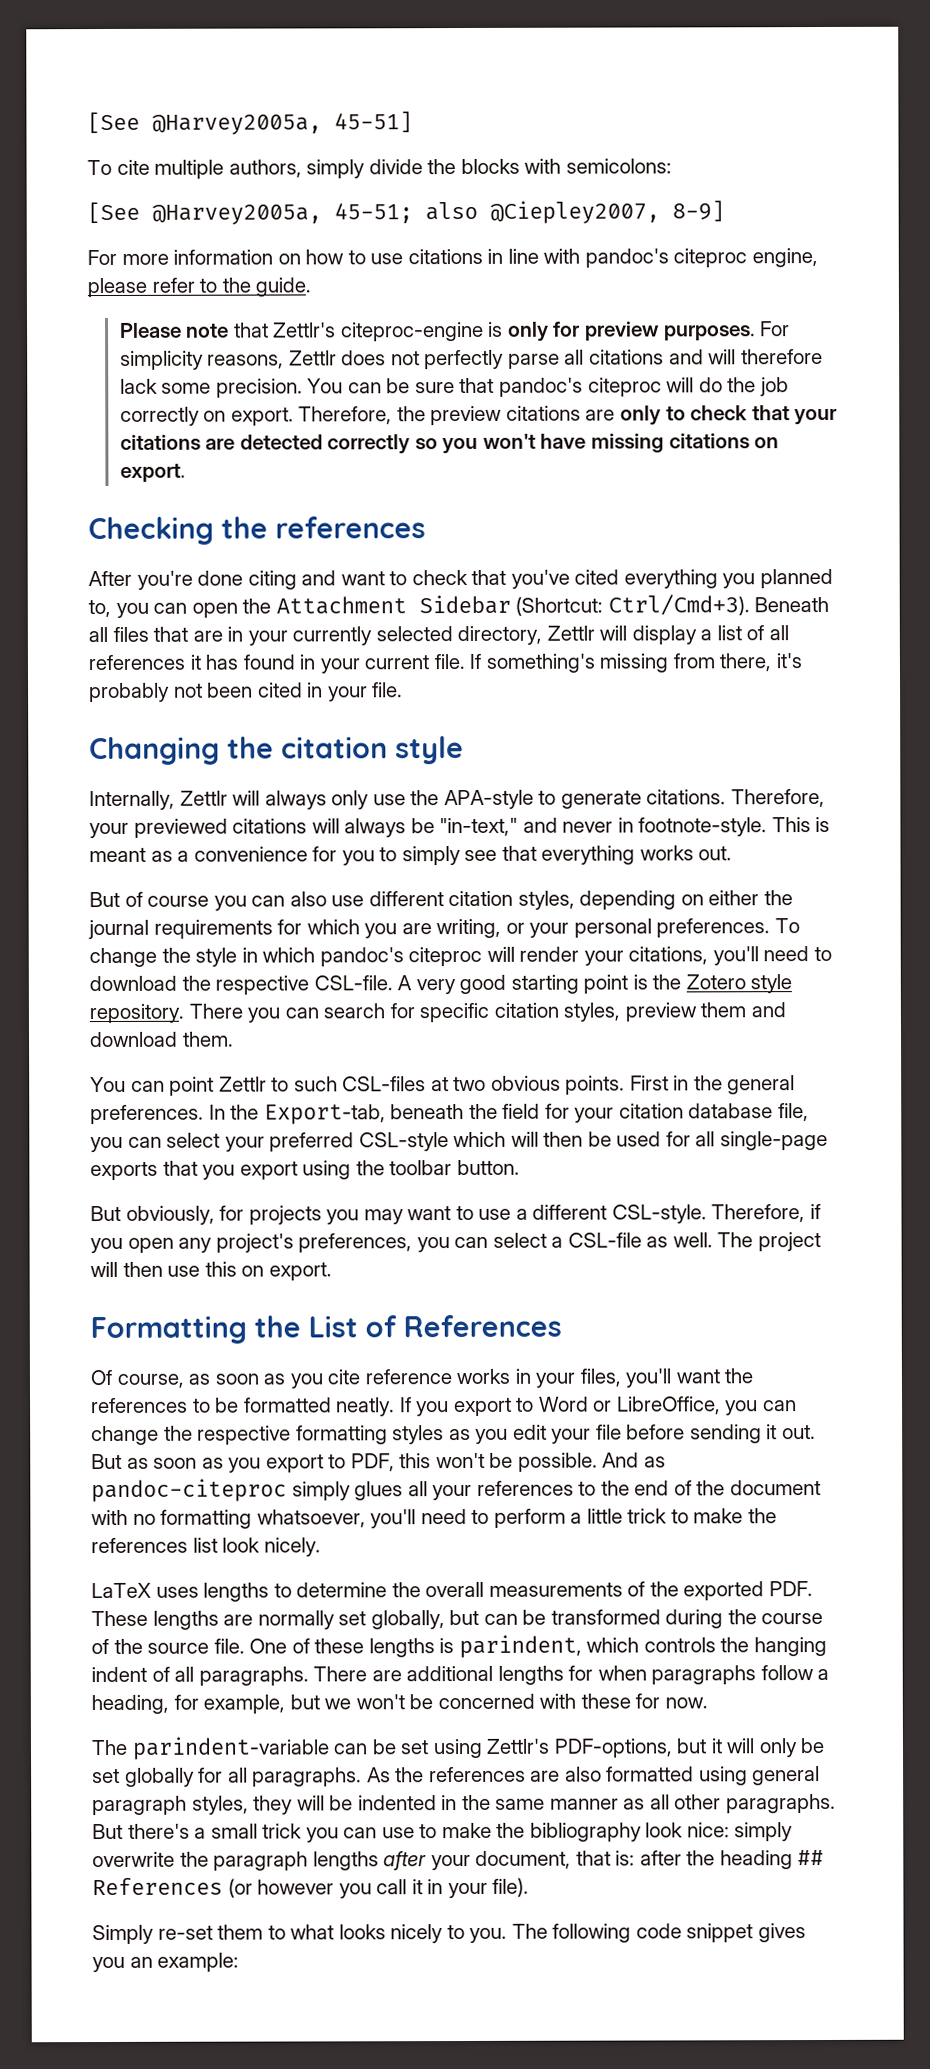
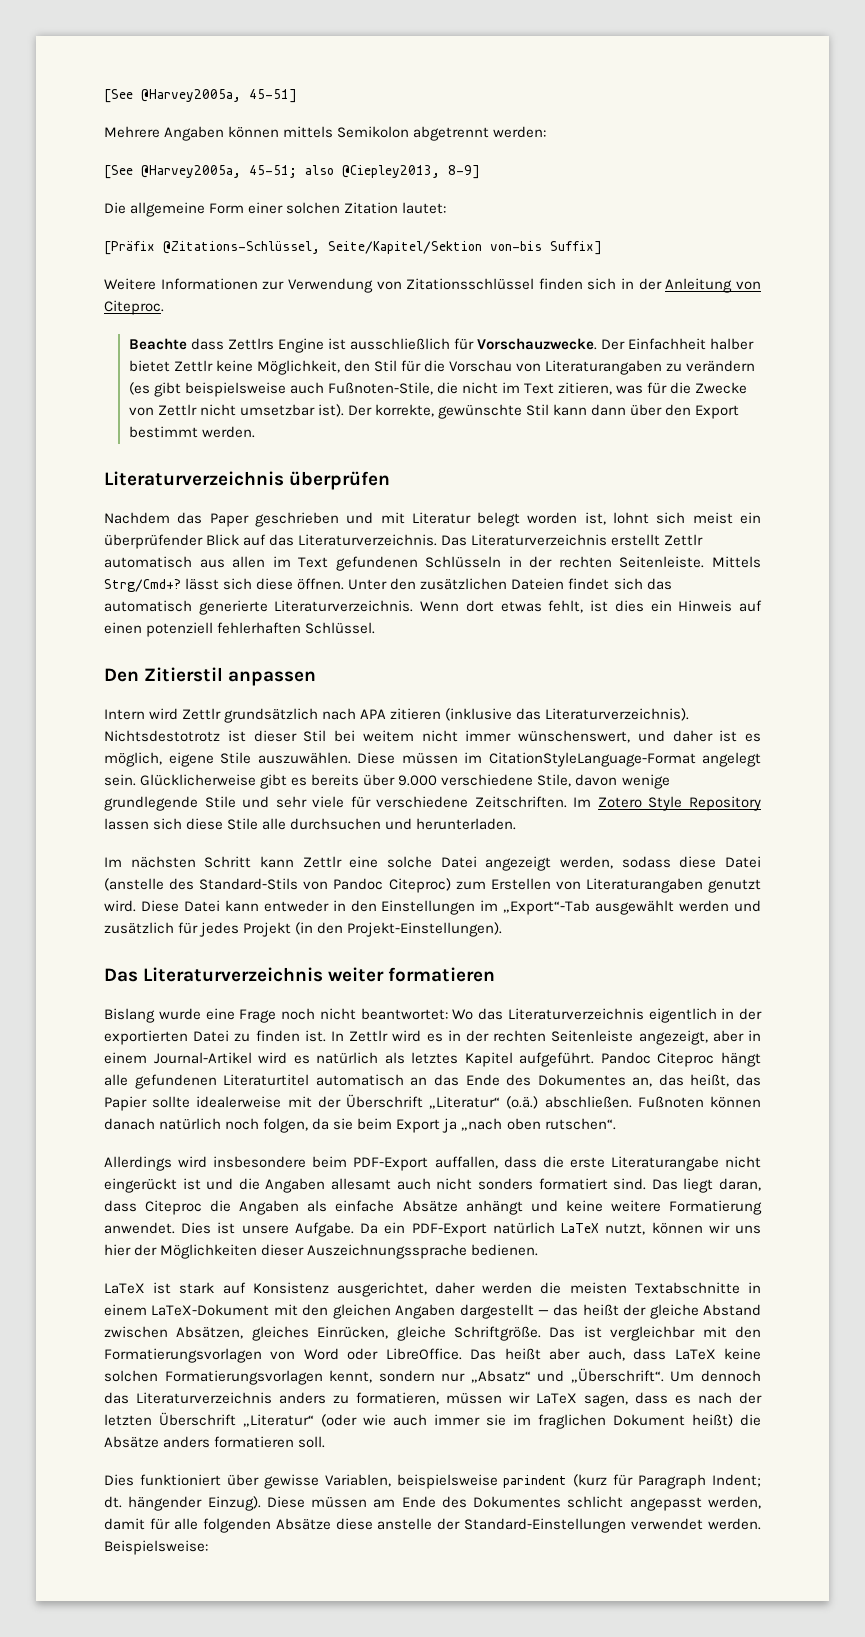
[87,158,672,179] To cite multiple authors, simply divide the blocks with semicolons: -> [104,126,547,141] Mehrere Angaben können mittels Semikolon abgetrennt werden:
[490,200,660,224] @Ciepley2007, -> [342,165,440,178] @Ciepley2013,
[87,248,818,268] [87,277,312,298] [119,321,791,342] [119,349,823,370] [119,377,789,398] [119,405,838,426] [119,433,780,455] [119,463,186,482] [88,516,426,546] [88,568,833,590] [88,594,830,618] [88,625,790,646] [88,653,802,674] [89,682,404,703] [89,736,464,766] [89,788,825,811] [89,816,831,839] [89,845,733,866] [89,890,793,911] [88,918,800,940] [89,946,832,968] [89,974,793,995] [89,1002,786,1024] [89,1031,234,1048] [90,1075,796,1096] [90,1103,809,1125] [90,1130,828,1153] [90,1159,520,1181] [90,1204,821,1225] [90,1232,821,1254] [90,1261,332,1281] [90,1314,562,1345] [90,1368,754,1389] [91,1396,797,1417] [91,1424,816,1446] [91,1452,666,1473] [91,1478,821,1503] [91,1508,777,1529] [91,1537,321,1557] [91,1581,813,1602] [91,1609,824,1630] [91,1634,827,1659] [91,1665,830,1686] [91,1693,708,1715] [91,1736,826,1760] [92,1766,821,1787] [92,1793,836,1816] [92,1822,794,1843] [92,1849,825,1871] [92,1877,530,1899] [92,1923,806,1945] [92,1952,240,1973] For more information on how to use citations in line with pandoc's citeproc engine, please refer to the guide. // Please note that Zettlr's citeproc-engine is only for preview purposes. For simplicity reasons, Zettlr does not perfectly parse all citations and will therefore lack some precision. You can be sure that pandoc's citeproc will do the job correctly on export. Therefore, the preview citations are only to check that your citations are detected correctly so you won't have missing citations on export. // Checking the references // After you're done citing and want to check that you've cited everything you planned to, you can open the Attachment Sidebar (Shortcut: Ctrl/Cmd+3). Beneath all files that are in your currently selected directory, Zettlr will display a list of all references it has found in your current file. If something's missing from there, it's probably not been cited in your file. // Changing the citation style // Internally, Zettlr will always only use the APA-style to generate citations. Therefore, your previewed citations will always be "in-text," and never in footnote-style. This is meant as a convenience for you to simply see that everything works out. // But of course you can also use different citation styles, depending on either the journal requirements for which you are writing, or your personal preferences. To change the style in which pandoc's citeproc will render your citations, you'll need to download the respective CSL-file. A very good starting point is the Zotero style repository. There you can search for specific citation styles, preview them and download them. // You can point Zettlr to such CSL-files at two obvious points. First in the general preferences. In the Export-tab, beneath the field for your citation database file, you can select your preferred CSL-style which will then be used for all single-page exports that you export using the toolbar button. // But obviously, for projects you may want to use a different CSL-style. Therefore, if you open any project's preferences, you can select a CSL-file as well. The project will then use this on export. // Formatting the List of References // Of course, as soon as you cite reference works in your files, you'll want the references to be formatted neatly. If you export to Word or LibreOffice, you can change the respective formatting styles as you edit your file before sending it out. But as soon as you export to PDF, this won't be possible. And as pandoc-citeproc simply glues all your references to the end of the document with no formatting whatsoever, you'll need to perform a little trick to make the references list look nicely. // LaTeX uses lengths to determine the overall measurements of the exported PDF. These lengths are normally set globally, but can be transformed during the course of the source file. One of these lengths is parindent, which controls the hanging indent of all paragraphs. There are additional lengths for when paragraphs follow a heading, for example, but we won't be concerned with these for now. // The parindent-variable can be set using Zettlr's PDF-options, but it will only be set globally for all paragraphs. As the references are also formatted using general paragraph styles, they will be indented in the same manner as all other paragraphs. But there's a small trick you can use to make the bibliography look nice: simply overwrite the paragraph lengths after your document, that is: after the heading ## References (or however you call it in your file). // Simply re-set them to what looks nicely to you. The following code snippet gives you an example: -> [104,202,447,217] [104,241,602,255] [104,278,761,293] [104,300,164,315] [128,338,755,353] [128,360,756,375] [128,382,748,397] [128,404,740,419] [128,426,255,438] [104,471,391,490] [104,512,761,527] [104,534,704,549] [104,556,761,571] [104,578,672,592] [104,600,763,615] [104,622,376,637] [104,667,317,686] [104,708,690,723] [104,730,761,743] [104,752,761,767] [104,774,670,789] [104,796,761,811] [104,818,517,830] [104,856,761,871] [104,878,762,893] [104,900,761,915] [104,922,503,937] [104,967,496,982] [104,1008,762,1023] [104,1030,761,1045] [104,1052,761,1067] [104,1074,761,1089] [104,1094,761,1111] [104,1118,616,1133] [104,1156,762,1171] [104,1178,762,1193] [104,1200,763,1215] [104,1222,762,1237] [104,1244,539,1259] [104,1282,762,1297] [104,1304,761,1319] [104,1326,761,1341] [104,1348,761,1363] [104,1368,761,1385] [104,1392,762,1407] [104,1412,761,1429] [104,1436,326,1448] [104,1474,761,1489] [104,1496,761,1511] [104,1518,761,1533] [104,1540,208,1555] Die allgemeine Form einer solchen Zitation lautet: // [Präfix @Zitations-Schlüssel, Seite/Kapitel/Sektion von-bis Suffix] // Weitere Informationen zur Verwendung von Zitationsschlüssel finden sich in der Anleitung von Citeproc. // Beachte dass Zettlrs Engine ist ausschließlich für Vorschauzwecke. Der Einfachheit halber bietet Zettlr keine Möglichkeit, den Stil für die Vorschau von Literaturangaben zu verändern (es gibt beispielsweise auch Fußnoten-Stile, die nicht im Text zitieren, was für die Zwecke von Zettlr nicht umsetzbar ist). Der korrekte, gewünschte Stil kann dann über den Export bestimmt werden. // Literaturverzeichnis überprüfen // Nachdem das Paper geschrieben und mit Literatur belegt worden ist, lohnt sich meist ein überprüfender Blick auf das Literaturverzeichnis. Das Literaturverzeichnis erstellt Zettlr automatisch aus allen im Text gefundenen Schlüsseln in der rechten Seitenleiste. Mittels Strg/Cmd+? lässt sich diese öffnen. Unter den zusätzlichen Dateien findet sich das automatisch generierte Literaturverzeichnis. Wenn dort etwas fehlt, ist dies ein Hinweis auf einen potenziell fehlerhaften Schlüssel. // Den Zitierstil anpassen // Intern wird Zettlr grundsätzlich nach APA zitieren (inklusive das Literaturverzeichnis). Nichtsdestotrotz ist dieser Stil bei weitem nicht immer wünschenswert, und daher ist es möglich, eigene Stile auszuwählen. Diese müssen im CitationStyleLanguage-Format angelegt sein. Glücklicherweise gibt es bereits über 9.000 verschiedene Stile, davon wenige grundlegende Stile und sehr viele für verschiedene Zeitschriften. Im Zotero Style Repository lassen sich diese Stile alle durchsuchen und herunterladen. // Im nächsten Schritt kann Zettlr eine solche Datei angezeigt werden, sodass diese Datei (anstelle des Standard-Stils von Pandoc Citeproc) zum Erstellen von Literaturangaben genutzt wird. Diese Datei kann entweder in den Einstellungen im „Export“-Tab ausgewählt werden und zusätzlich für jedes Projekt (in den Projekt-Einstellungen). // Das Literaturverzeichnis weiter formatieren // Bislang wurde eine Frage noch nicht beantwortet: Wo das Literaturverzeichnis eigentlich in der exportierten Datei zu finden ist. In Zettlr wird es in der rechten Seitenleiste angezeigt, aber in einem Journal-Artikel wird es natürlich als letztes Kapitel aufgeführt. Pandoc Citeproc hängt alle gefundenen Literaturtitel automatisch an das Ende des Dokumentes an, das heißt, das Papier sollte idealerweise mit der Überschrift „Literatur“ (o.ä.) abschließen. Fußnoten können danach natürlich noch folgen, da sie beim Export ja „nach oben rutschen“. // Allerdings wird insbesondere beim PDF-Export auffallen, dass die erste Literaturangabe nicht eingerückt ist und die Angaben allesamt auch nicht sonders formatiert sind. Das liegt daran, dass Citeproc die Angaben als einfache Absätze anhängt und keine weitere Formatierung anwendet. Dies ist unsere Aufgabe. Da ein PDF-Export natürlich LaTeX nutzt, können wir uns hier der Möglichkeiten dieser Auszeichnungssprache bedienen. // LaTeX ist stark auf Konsistenz ausgerichtet, daher werden die meisten Textabschnitte in einem LaTeX-Dokument mit den gleichen Angaben dargestellt — das heißt der gleiche Abstand zwischen Absätzen, gleiches Einrücken, gleiche Schriftgröße. Das ist vergleichbar mit den Formatierungsvorlagen von Word oder LibreOffice. Das heißt aber auch, dass LaTeX keine solchen Formatierungsvorlagen kennt, sondern nur „Absatz“ und „Überschrift“. Um dennoch das Literaturverzeichnis anders zu formatieren, müssen wir LaTeX sagen, dass es nach der letzten Überschrift „Literatur“ (oder wie auch immer sie im fraglichen Dokument heißt) die Absätze anders formatieren soll. // Dies funktioniert über gewisse Variablen, beispielsweise parindent (kurz für Paragraph Indent; dt. hängender Einzug). Diese müssen am Ende des Dokumentes schlicht angepasst werden, damit für alle folgenden Absätze diese anstelle der Standard-Einstellungen verwendet werden. Beispielsweise:

